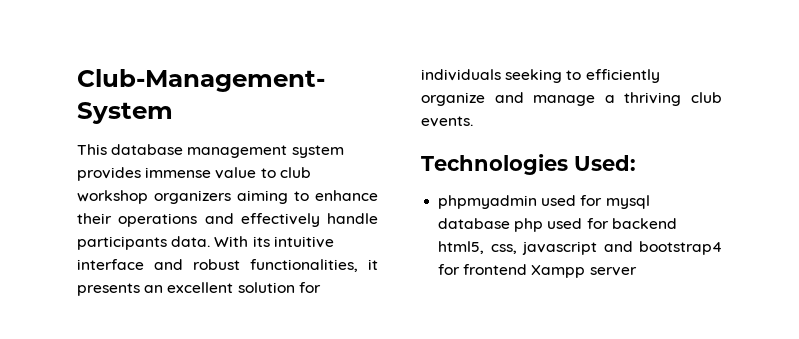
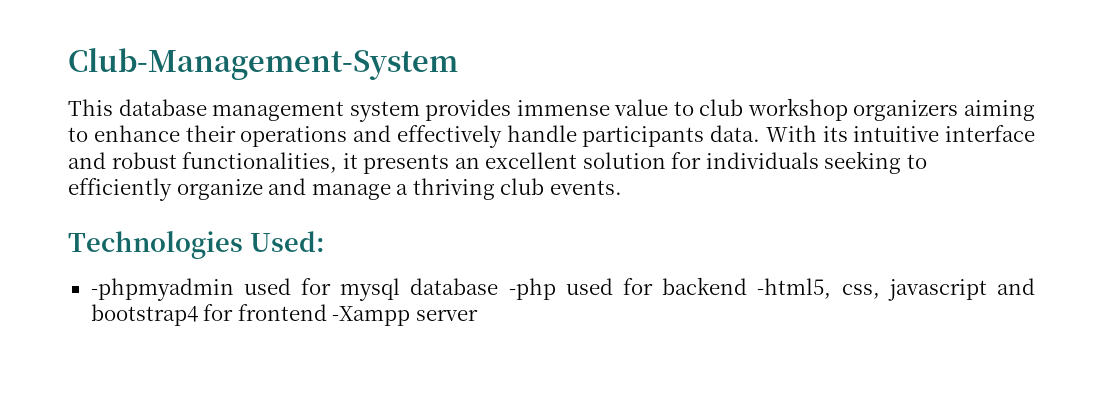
[438,195,538,209] phpmyadmin -> [90,278,234,301] -phpmyadmin
[514,218,544,232] php -> [508,278,556,300] -php
[438,241,485,254] html5, -> [757,278,832,299] -html5,
[531,265,586,278] Xampp -> [332,306,411,326] -Xampp

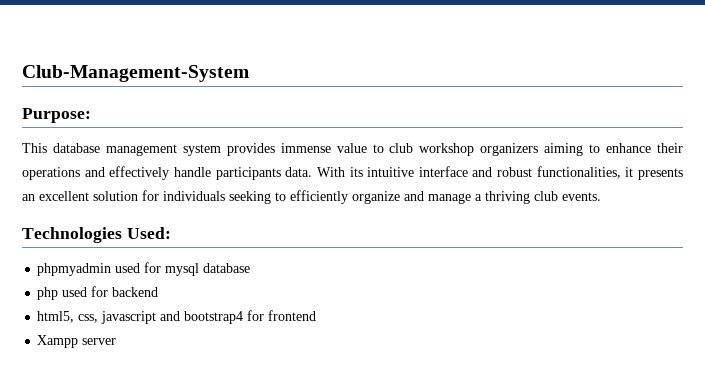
(458, 64) none -> [22,108,91,123] // Purpose:
[90,278,234,301] -phpmyadmin -> [37,263,112,276] phpmyadmin
[508,278,556,300] -php -> [37,287,59,300] // php
[757,278,832,299] -html5, -> [37,311,75,323] // html5,
[332,306,411,326] -Xampp -> [37,335,79,348] // Xampp

